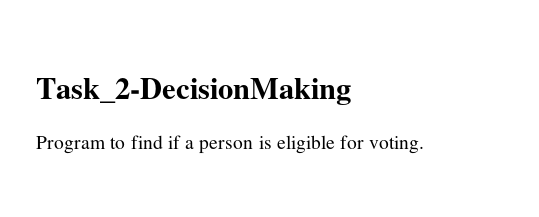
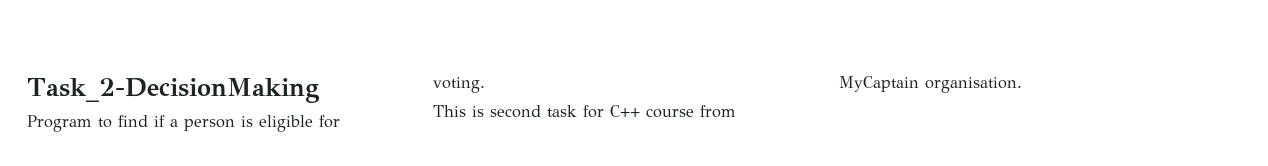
(425, 145) none -> [433,105,736,118] [839,76,1022,93] // This is second task for C++ course from MyCaptain organisation.

